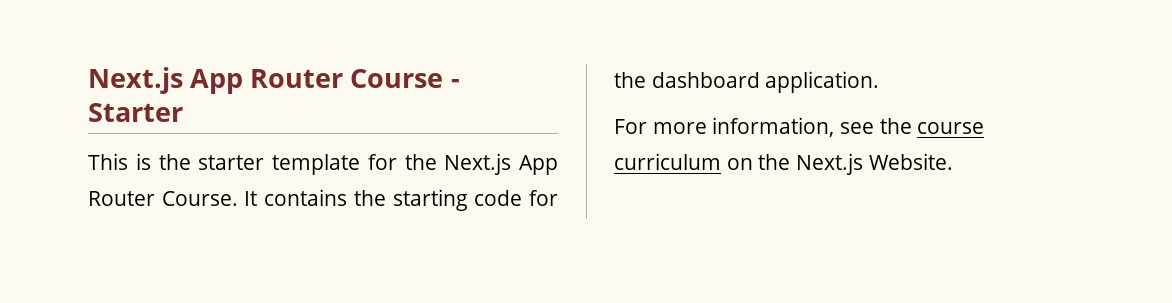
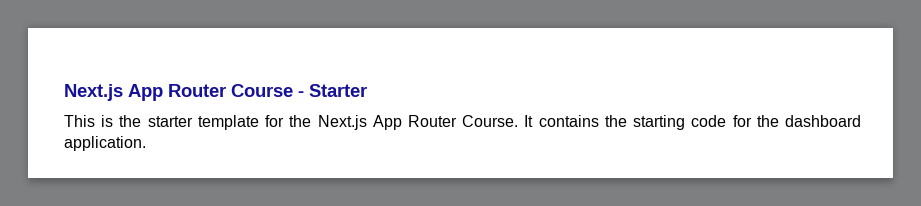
[614,117,985,137] [614,153,953,175] // For more information, see the course curriculum on the Next.js Website. -> (146, 143) none

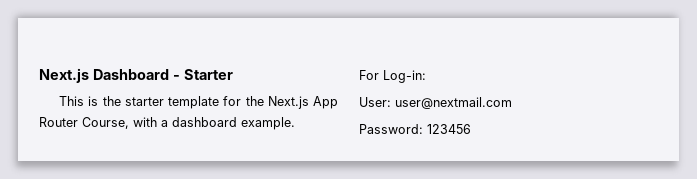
[64,84,293,101] Next.js App Router Course -> [39,68,169,83] Next.js Dashboard
[462,115,861,130] [64,136,146,151] Course. It contains the starting code for the dashboard application. -> [82,117,295,130] [359,70,426,83] [359,97,512,109] [359,124,471,134] Course, with a dashboard example. // For Log-in: // User: user@nextmail.com // Password: 123456

